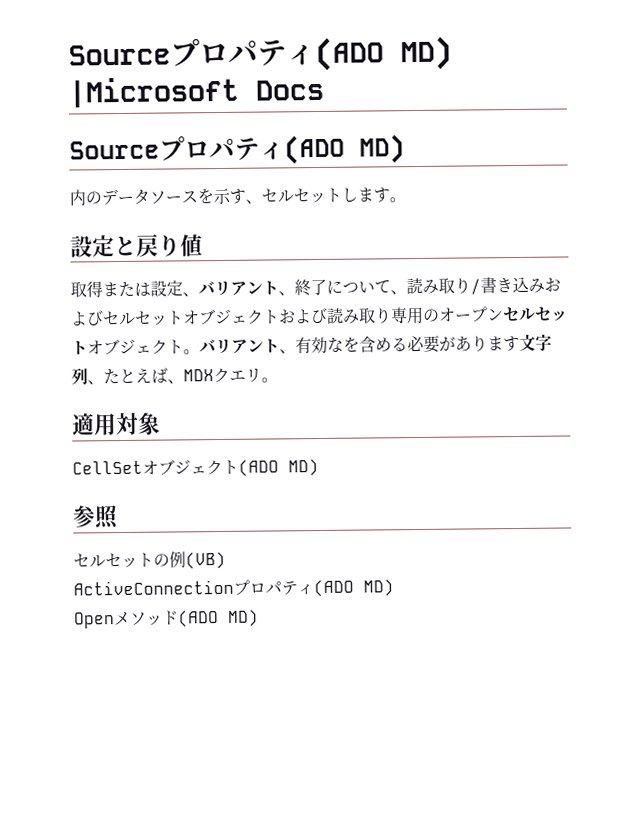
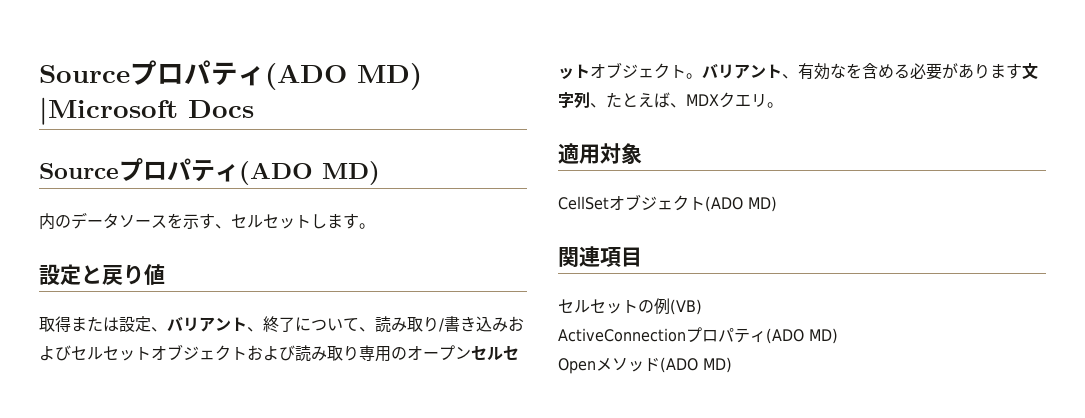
[72,505,119,530] 参照 -> [558,246,642,267] 関連項目

